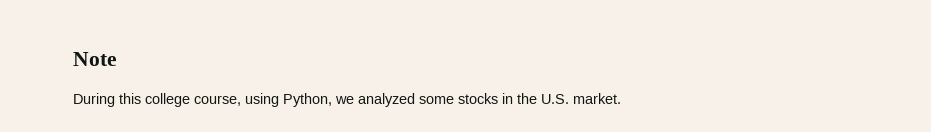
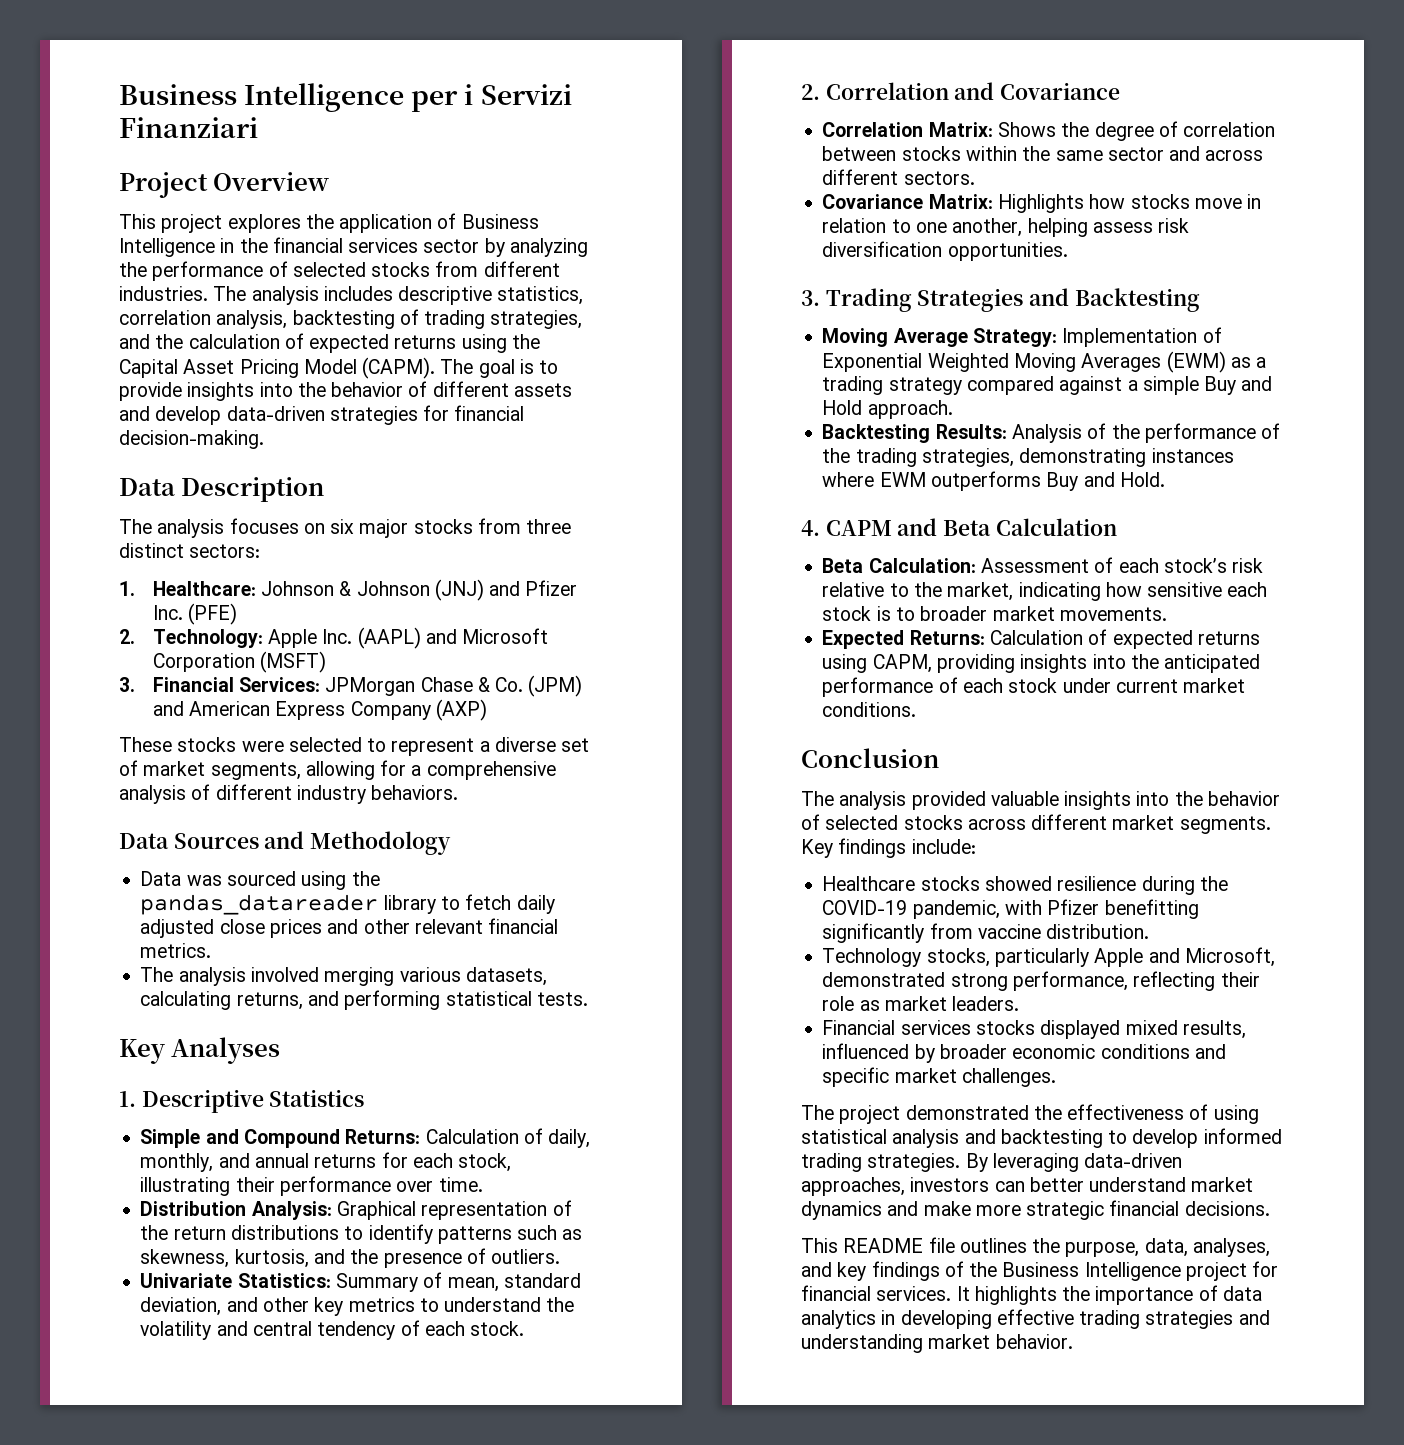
[73,52,117,66] [73,93,621,107] Note // During this college course, using Python, we analyzed some stocks in the U.S. market. -> [119,83,572,112] [119,117,258,138] [119,172,330,198] [119,213,539,233] [119,237,588,257] [119,261,560,281] [119,286,584,305] [119,309,583,329] [119,333,540,353] [119,357,559,379] [119,381,572,401] [119,405,525,425] [119,430,264,449] [119,477,325,502] [119,518,572,538] [119,543,261,558] [119,579,578,601] [152,603,238,625] [119,627,549,649] [152,651,327,673] [119,675,583,697] [152,699,487,721] [119,737,590,756] [119,760,556,780] [119,784,459,804] [119,831,452,855] [140,871,380,890] [140,894,555,915] [140,918,559,938] [140,943,212,958] [140,967,547,986] [140,990,588,1010] [119,1037,281,1064] [119,1089,365,1113] [140,1128,591,1148] [140,1152,512,1172] [140,1176,483,1196] [140,1200,572,1220] [140,1224,583,1244] [140,1248,561,1268] [140,1272,581,1292] [140,1297,575,1316] [140,1320,525,1340] [801,82,1121,100] [822,121,1276,141] [822,146,1264,161] [822,169,975,185] [822,194,1262,213] [822,218,1190,237] [822,241,1068,261] [801,288,1200,312] [822,327,1222,347] [822,351,1267,373] [822,376,1273,395] [822,400,953,419] [822,423,1281,443] [822,448,1234,467] [822,471,1165,491] [801,518,1117,536] [822,557,1264,573] [822,582,1268,601] [822,606,1167,621] [822,629,1260,649] [822,654,1261,673] [822,677,1246,697] [822,702,917,717] [801,748,939,768] [801,791,1280,810] [801,814,1271,834] [801,838,976,858] [822,876,1228,895] [822,899,1199,919] [822,923,1150,943] [822,947,1275,967] [822,971,1260,991] [822,996,1020,1011] [822,1020,1246,1039] [822,1043,1226,1063] [822,1067,1056,1087] [801,1104,1259,1124] [801,1128,1282,1148] [801,1153,1183,1172] [801,1177,1254,1196] [801,1200,1270,1220] [801,1237,1270,1257] [801,1261,1279,1281] [801,1285,1262,1305] [801,1309,1270,1329] [801,1334,1073,1353] Business Intelligence per i Servizi Finanziari // Project Overview // This project explores the application of Business Intelligence in the financial services sector by analyzing the performance of selected stocks from different industries. The analysis includes descriptive statistics, correlation analysis, backtesting of trading strategies, and the calculation of expected returns using the Capital Asset Pricing Model (CAPM). The goal is to provide insights into the behavior of different assets and develop data-driven strategies for financial decision-making. // Data Description // The analysis focuses on six major stocks from three distinct sectors: // 1. Healthcare: Johnson & Johnson (JNJ) and Pfizer Inc. (PFE) // 2. Technology: Apple Inc. (AAPL) and Microsoft Corporation (MSFT) // 3. Financial Services: JPMorgan Chase & Co. (JPM) and American Express Company (AXP) // These stocks were selected to represent a diverse set of market segments, allowing for a comprehensive analysis of different industry behaviors. // Data Sources and Methodology // Data was sourced using the pandas_datareader library to fetch daily adjusted close prices and other relevant financial metrics. // The analysis involved merging various datasets, calculating returns, and performing statistical tests. // Key Analyses // 1. Descriptive Statistics // Simple and Compound Returns: Calculation of daily, monthly, and annual returns for each stock, illustrating their performance over time. // Distribution Analysis: Graphical representation of the return distributions to identify patterns such as skewness, kurtosis, and the presence of outliers. // Univariate Statistics: Summary of mean, standard deviation, and other key metrics to understand the volatility and central tendency of each stock. // 2. Correlation and Covariance // Correlation Matrix: Shows the degree of correlation between stocks within the same sector and across different sectors. // Covariance Matrix: Highlights how stocks move in relation to one another, helping assess risk diversification opportunities. // 3. Trading Strategies and Backtesting // Moving Average Strategy: Implementation of Exponential Weighted Moving Averages (EWM) as a trading strategy compared against a simple Buy and Hold approach. // Backtesting Results: Analysis of the performance of the trading strategies, demonstrating instances where EWM outperforms Buy and Hold. // 4. CAPM and Beta Calculation // Beta Calculation: Assessment of each stock’s risk relative to the market, indicating how sensitive each stock is to broader market movements. // Expected Returns: Calculation of expected returns using CAPM, providing insights into the anticipated performance of each stock under current market conditions. // Conclusion // The analysis provided valuable insights into the behavior of selected stocks across different market segments. Key findings include: // Healthcare stocks showed resilience during the COVID-19 pandemic, with Pfizer benefitting significantly from vaccine distribution. // Technology stocks, particularly Apple and Microsoft, demonstrated strong performance, reflecting their role as market leaders. // Financial services stocks displayed mixed results, influenced by broader economic conditions and specific market challenges. // The project demonstrated the effectiveness of using statistical analysis and backtesting to develop informed trading strategies. By leveraging data-driven approaches, investors can better understand market dynamics and make more strategic financial decisions. // This README file outlines the purpose, data, analyses, and key findings of the Business Intelligence project for financial services. It highlights the importance of data analytics in developing effective trading strategies and understanding market behavior.

